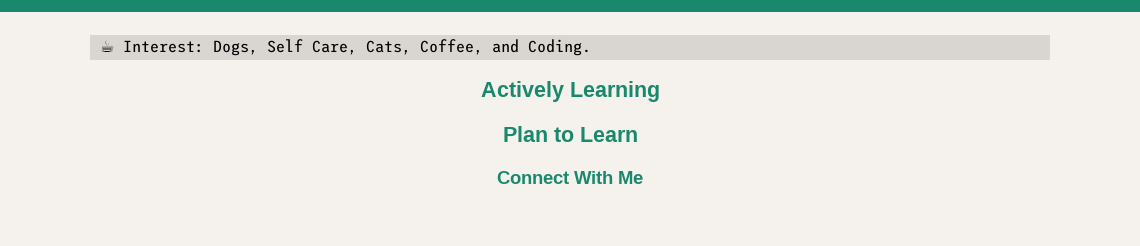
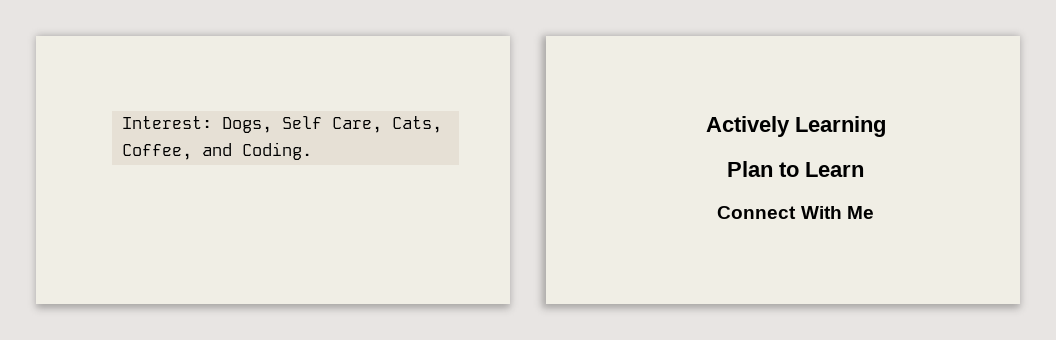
[100,40,115,52] ☕ -> (121, 122) none

